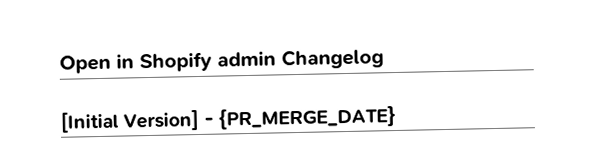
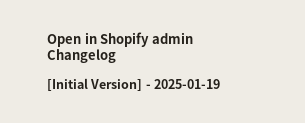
[217,105,396,130] {PR_MERGE_DATE} -> [154,79,221,89] 2025-01-19

